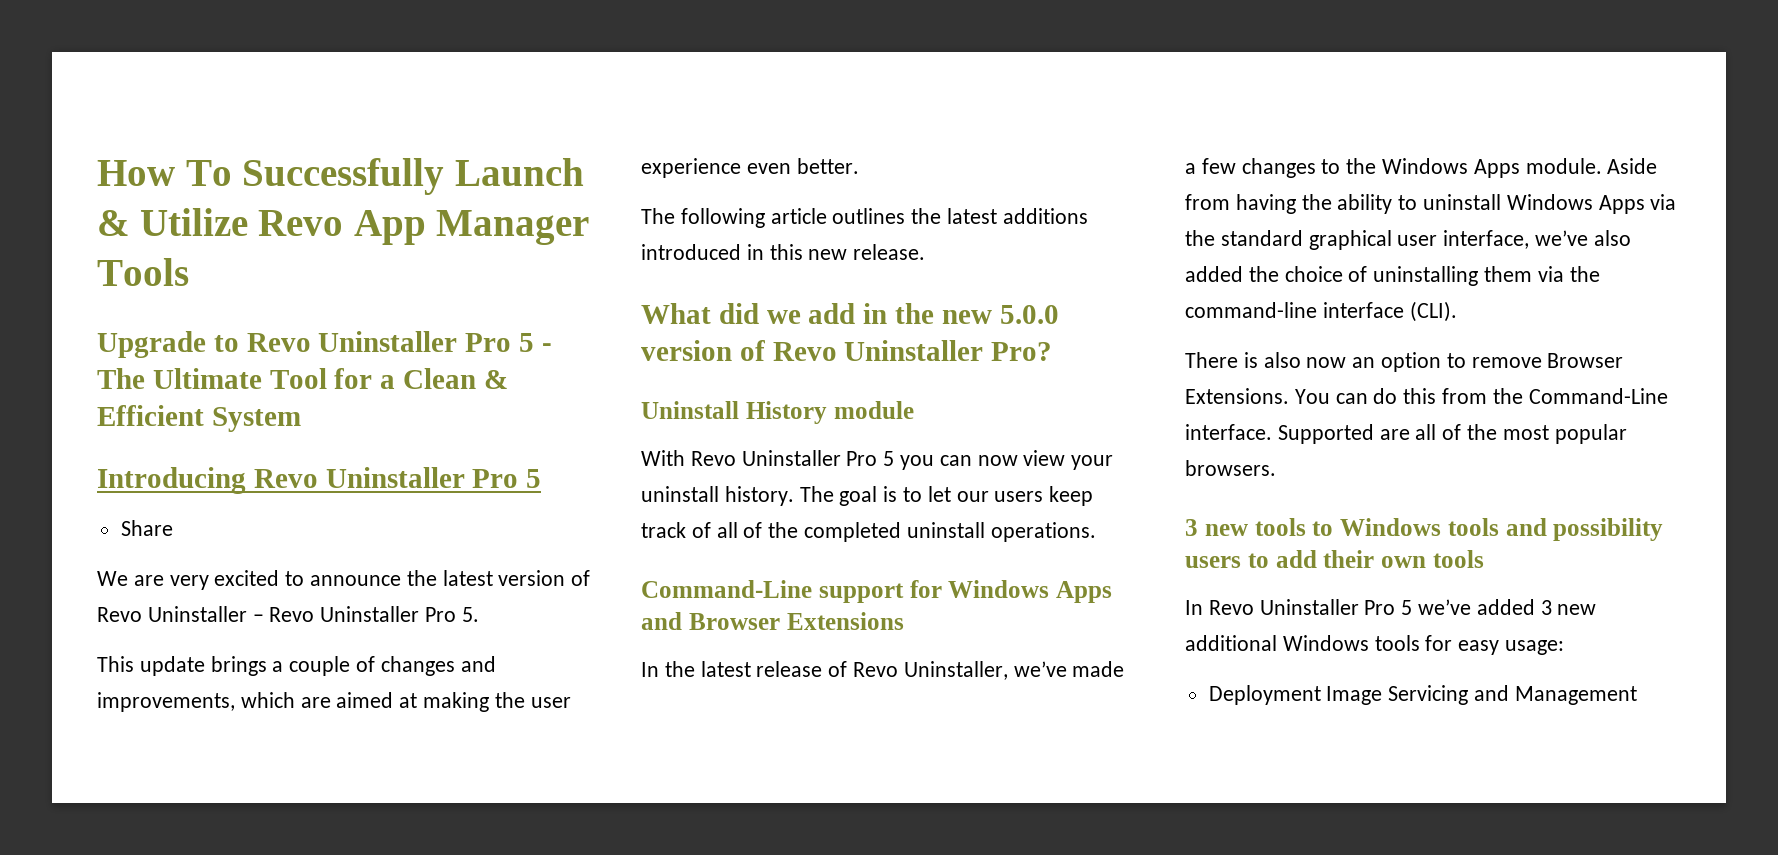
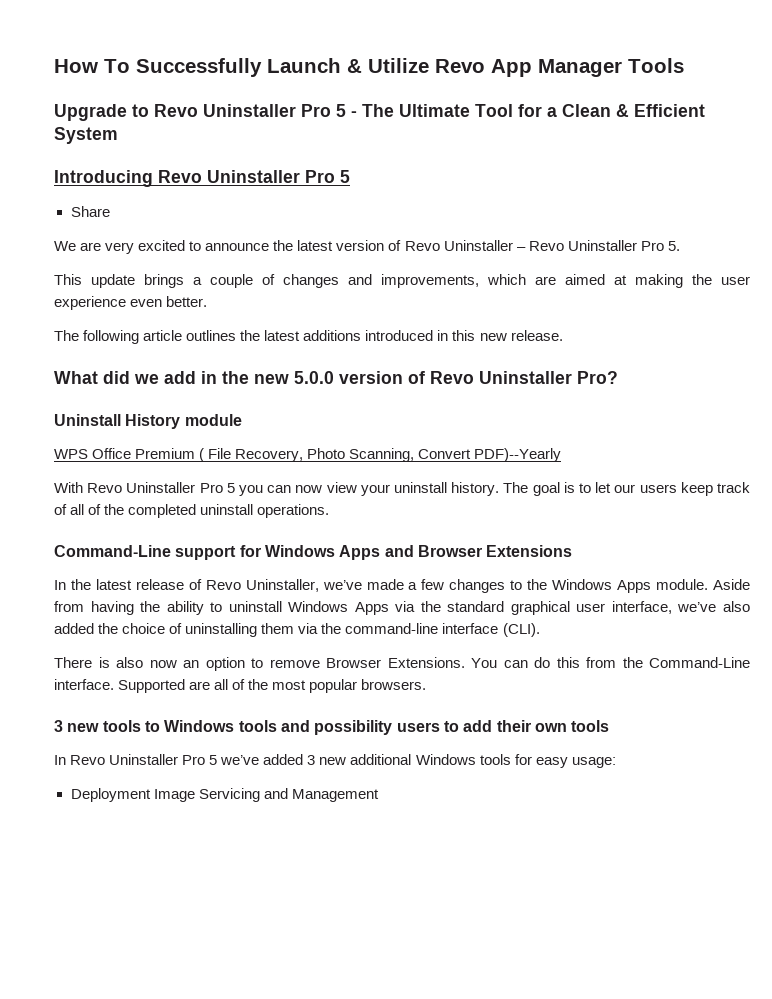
(914, 410) none -> [54,448,562,462] // WPS Office Premium ( File Recovery, Photo Scanning, Convert PDF)--Yearly

